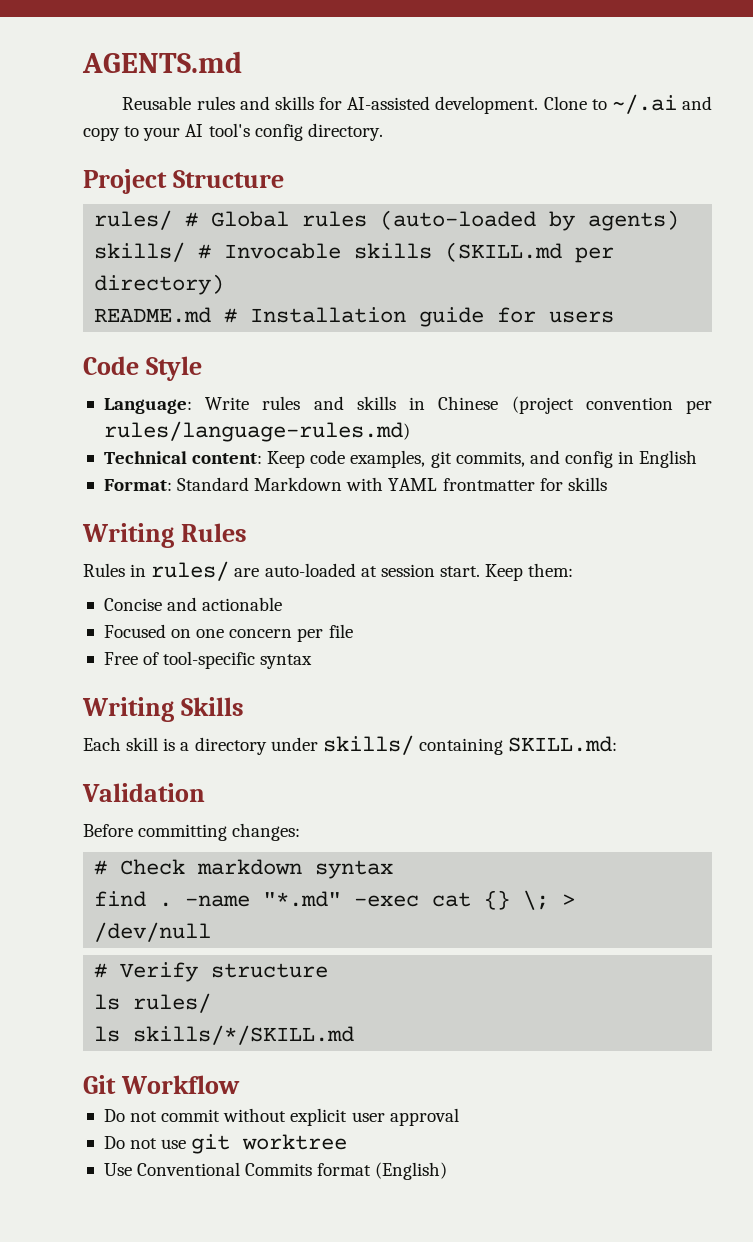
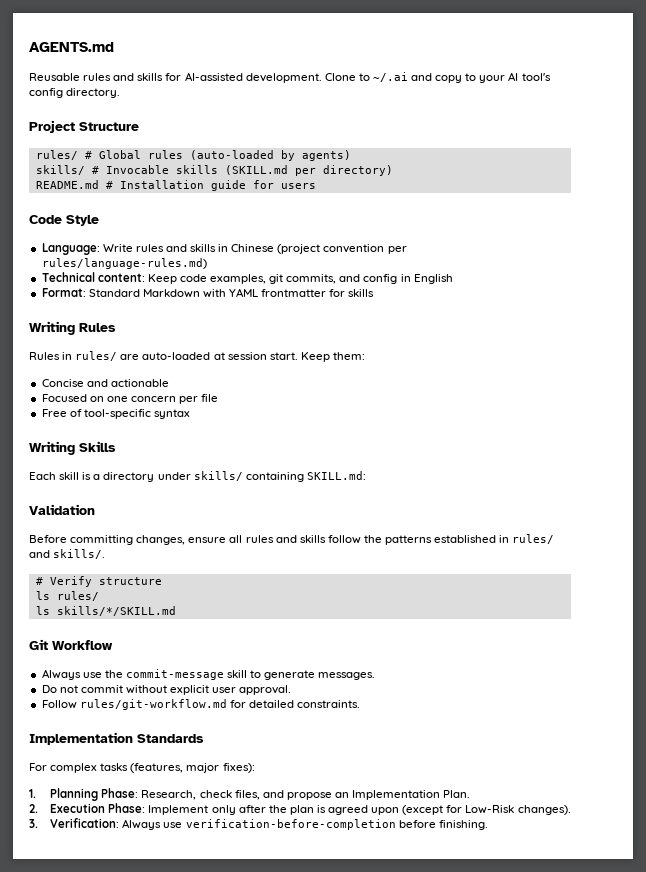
[232,823,301,841] [94,859,394,879] [94,890,576,910] [94,922,212,942] changes: // # Check markdown syntax // find . -name "*.md" -exec cat {} \; > /dev/null -> [136,534,555,545] [29,549,106,559] changes, ensure all rules and skills follow the patterns established in rules/ and skills/.
(240, 1084) none -> [41,669,376,680] // Always use the commit-message skill to generate messages.
[389,1108,459,1126] [103,1134,348,1154] [103,1162,448,1180] approval // Do not use git worktree // Use Conventional Commits format (English) -> [239,685,292,695] [41,699,361,710] [29,732,204,745] [29,763,255,773] [29,788,471,801] [29,803,571,815] [29,818,488,830] approval. // Follow rules/git-workflow.md for detailed constraints. // Implementation Standards // For complex tasks (features, major fixes): // 1. Planning Phase: Research, check files, and propose an Implementation Plan. // 2. Execution Phase: Implement only after the plan is agreed upon (except for Low-Risk changes). // 3. Verification: Always use verification-before-completion before finishing.

